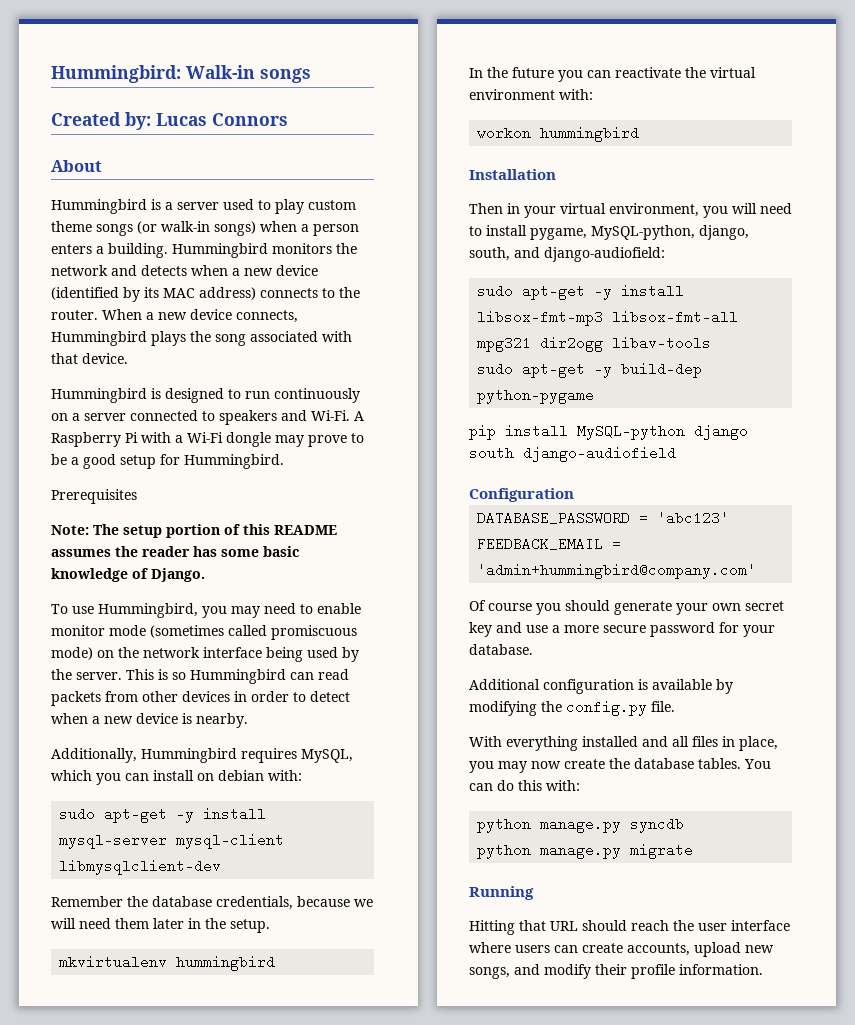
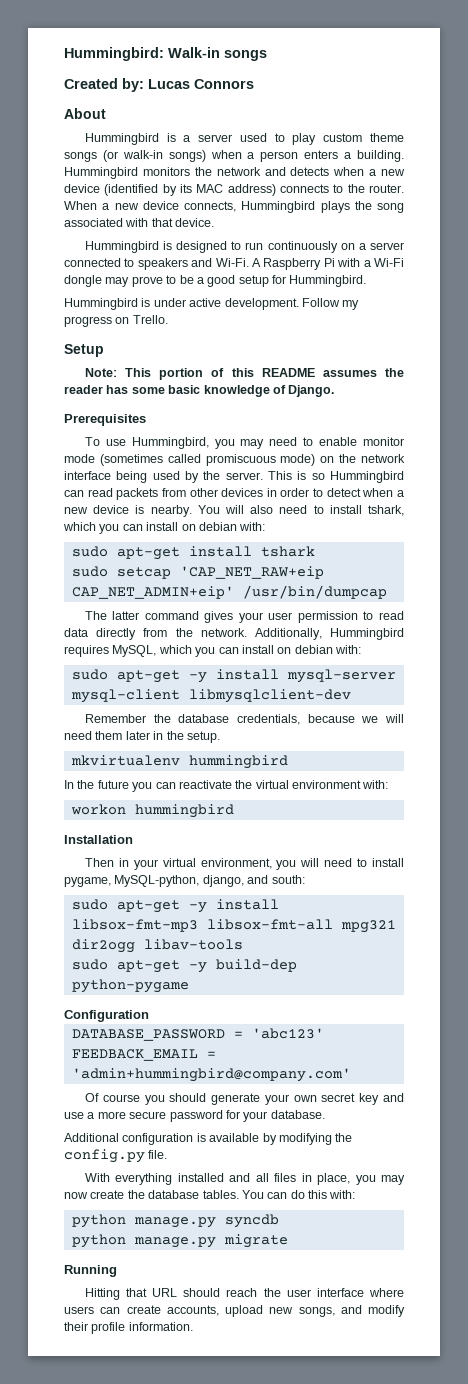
[51,489,137,504] Prerequisites -> [64,298,360,310] [64,315,168,327] [64,344,104,357] Hummingbird is under active development. Follow my progress on Trello. // Setup
[93,524,162,538] The setup -> [125,368,152,377] This
(205, 575) none -> [64,414,146,426] // Prerequisites
(248, 720) // -> [197,505,404,516] [63,522,266,534] [71,546,315,560] [71,566,324,579] [71,585,387,599] [84,611,404,623] [64,628,247,640] You will also need to install tshark, which you can install on debian with: // sudo apt-get install tshark // sudo setcap 'CAP_NET_RAW+eip CAP_NET_ADMIN+eip' /usr/bin/dumpcap // The latter command gives your user permission to read data directly from the network.
[469,247,665,262] south, and django-audiofield: -> [247,875,305,884] and south:
[469,424,748,440] [469,446,676,462] // pip install MySQL-python django south django-audiofield -> (189, 986) none

